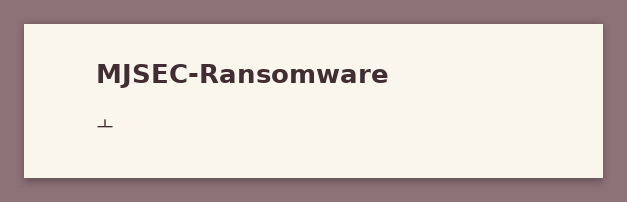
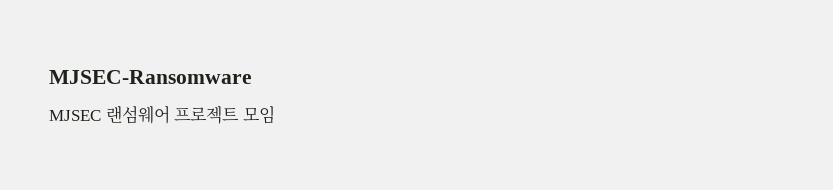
[96,119,114,130] ㅗ -> [49,105,275,124] MJSEC 랜섬웨어 프로젝트 모임

